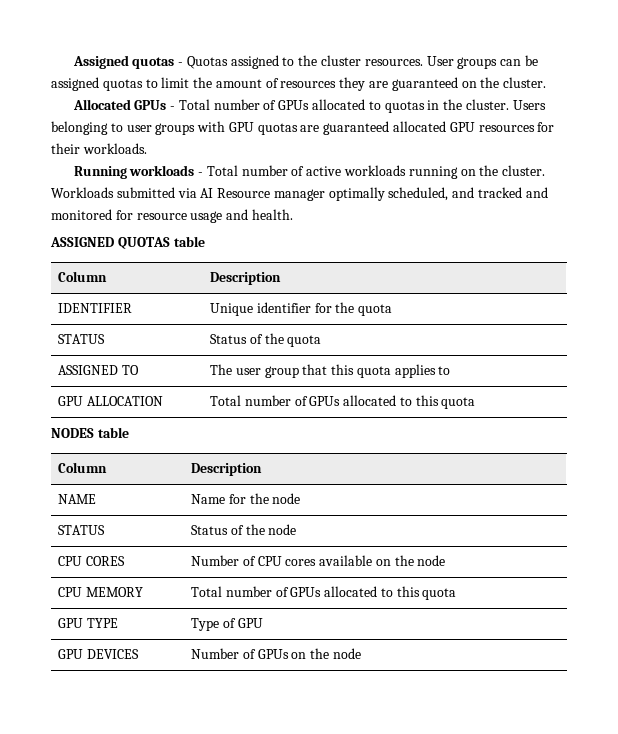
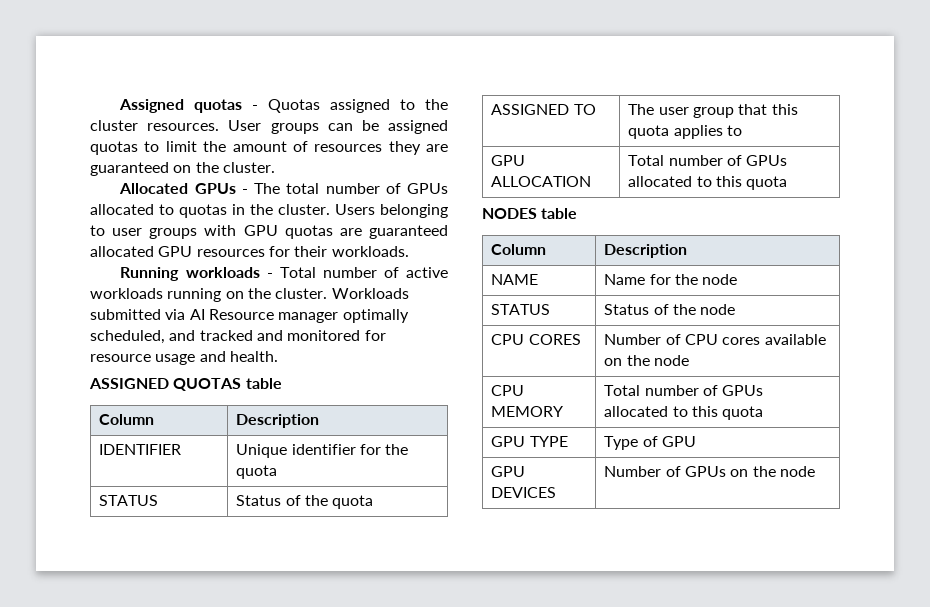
[178,99,210,110] Total -> [254,183,320,194] The total

